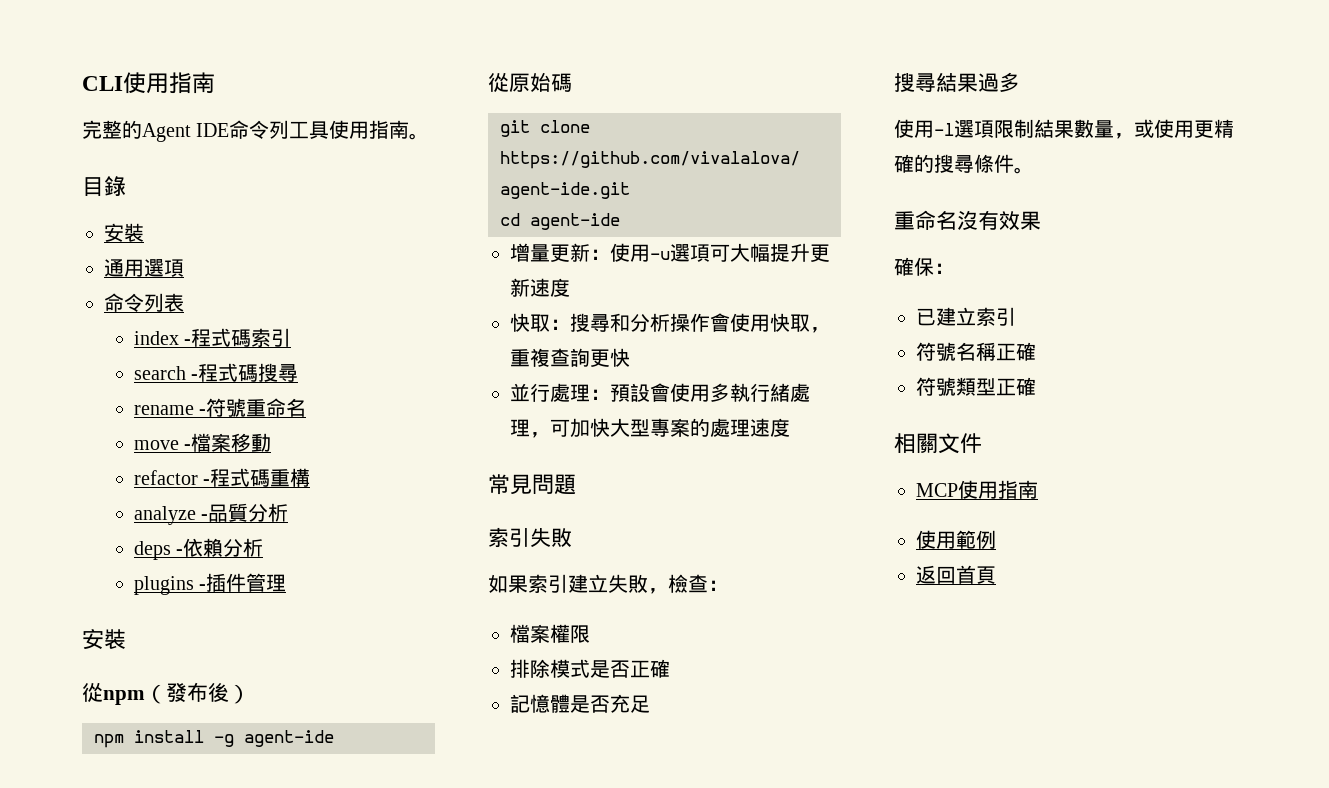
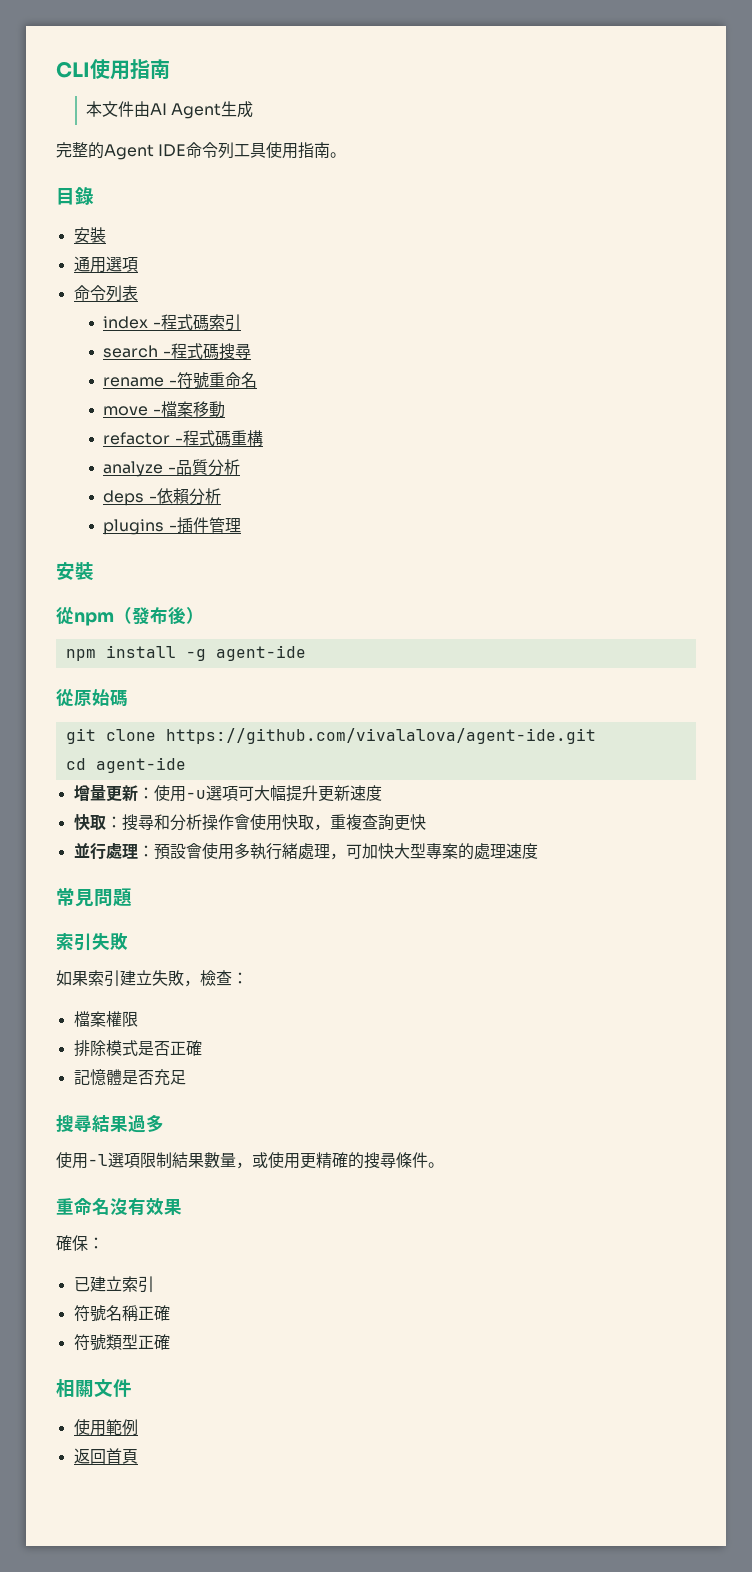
(215, 83) none -> [85,101,254,119] // 本文件由AI Agent生成
[916,480,1038,499] // MCP使用指南 -> (132, 1388) none

